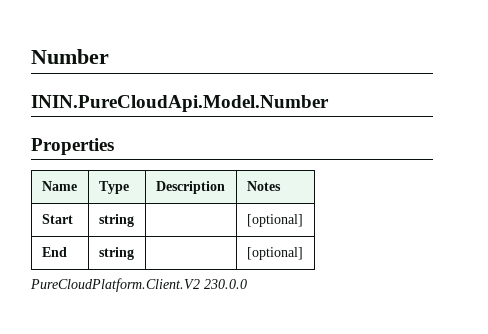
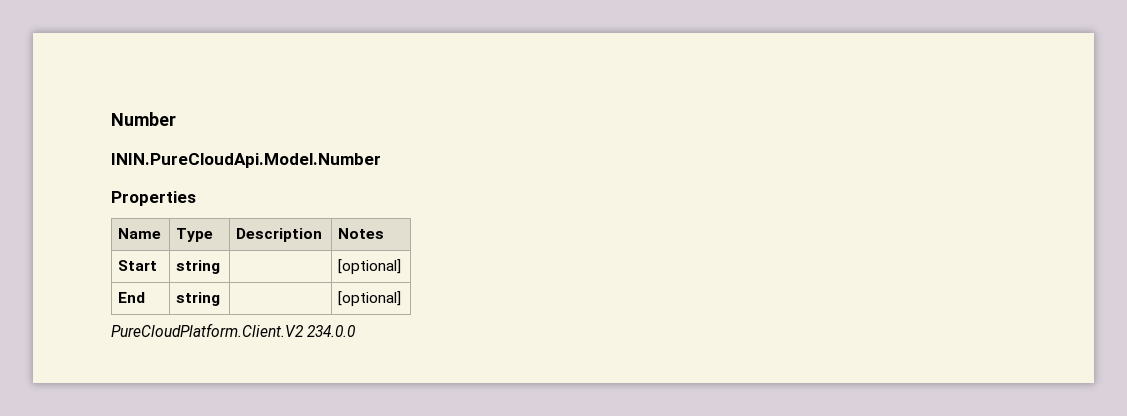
[204,279,247,289] 230.0.0 -> [307,325,357,337] 234.0.0

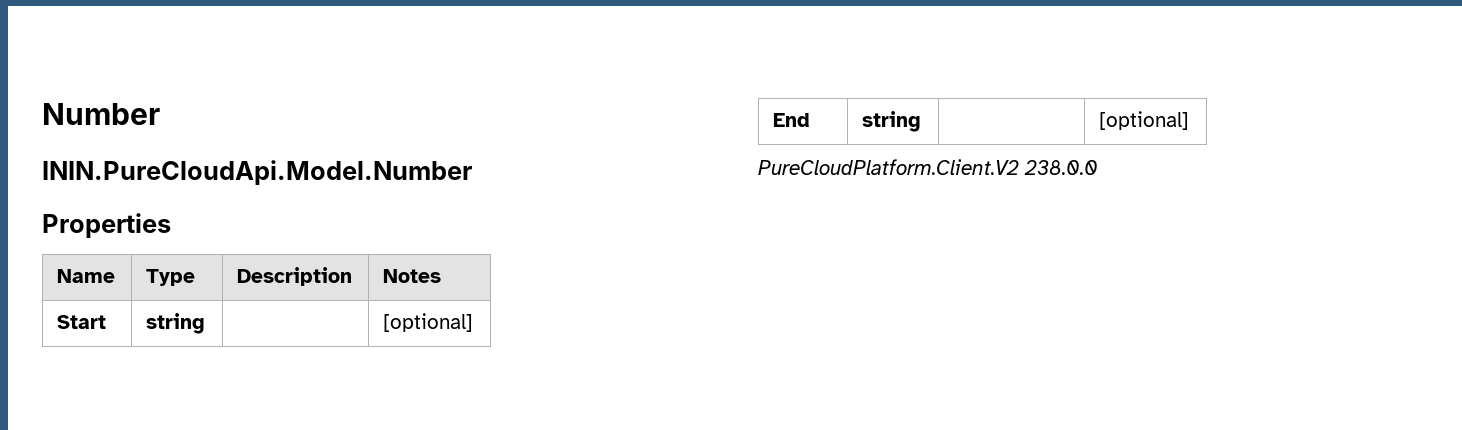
[307,325,357,337] 234.0.0 -> [1024,160,1098,175] 238.0.0

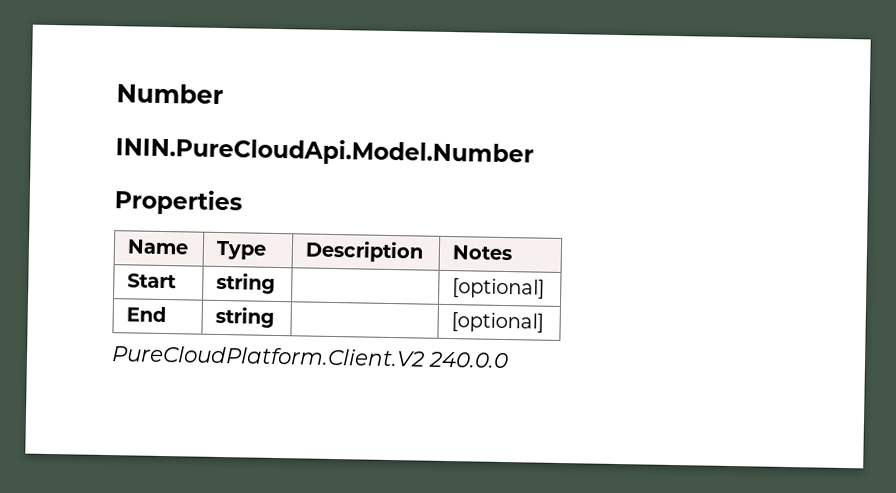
[1024,160,1098,175] 238.0.0 -> [428,351,509,369] 240.0.0

